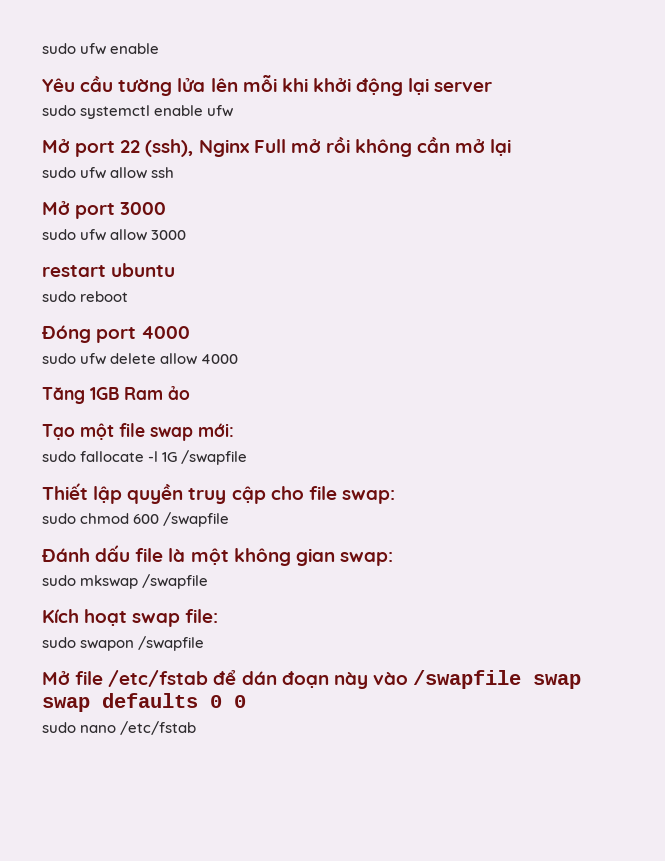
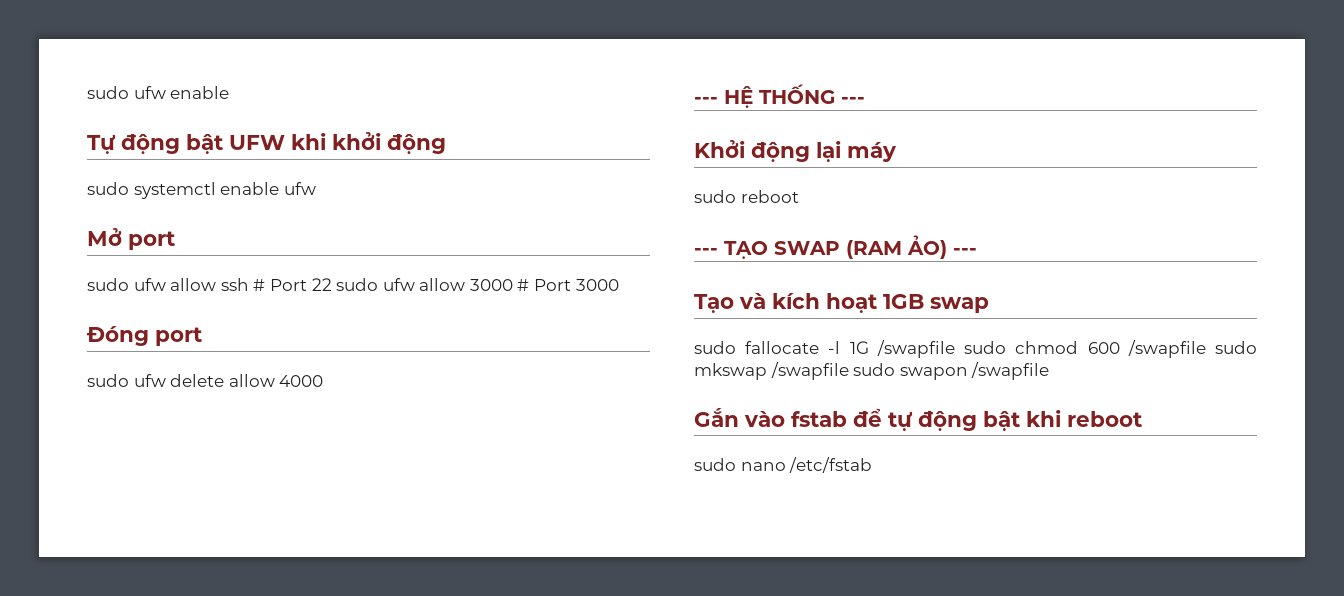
[42,75,277,96] Yêu cầu tường lửa lên mỗi -> [87,134,285,154] Tự động bật UFW
[408,78,493,95] lại server -> (446, 144) none
[120,137,512,157] 22 (ssh), Nginx Full mở rồi không cần mở lại -> (175, 240) none
[42,201,167,219] // Mở port 3000 // -> [253,278,332,291] # Port 22
[42,263,176,277] [42,291,129,302] // restart ubuntu // sudo reboot -> [517,279,619,291] # Port 3000
[141,326,191,339] 4000 -> (202, 336) none
[42,386,190,404] [42,423,234,441] Tăng 1GB Ram ảo // Tạo một file swap mới: -> [694,84,865,108] [694,140,897,162] [694,190,799,203] [694,235,977,259] [694,293,989,313] --- HỆ THỐNG --- // Khởi động lại máy // sudo reboot // --- TẠO SWAP (RAM ẢO) --- // Tạo và kích hoạt 1GB swap
[42,483,395,504] [42,512,230,527] [41,545,393,566] // Thiết lập quyền truy cập cho file swap: // sudo chmod 600 /swapfile // Đánh dấu file là một không gian swap: // -> [964,340,1206,358] sudo chmod 600 /swapfile
[42,609,219,627] // Kích hoạt swap file: // -> (849, 371) none
[42,670,582,689] [42,693,246,712] Mở file /etc/fstab để dán đoạn này vào /swapfile swap swap defaults 0 0 -> [694,408,1142,431] Gắn vào fstab để tự động bật khi reboot

